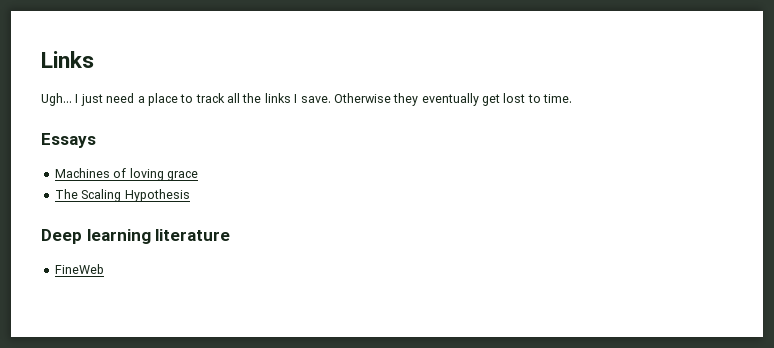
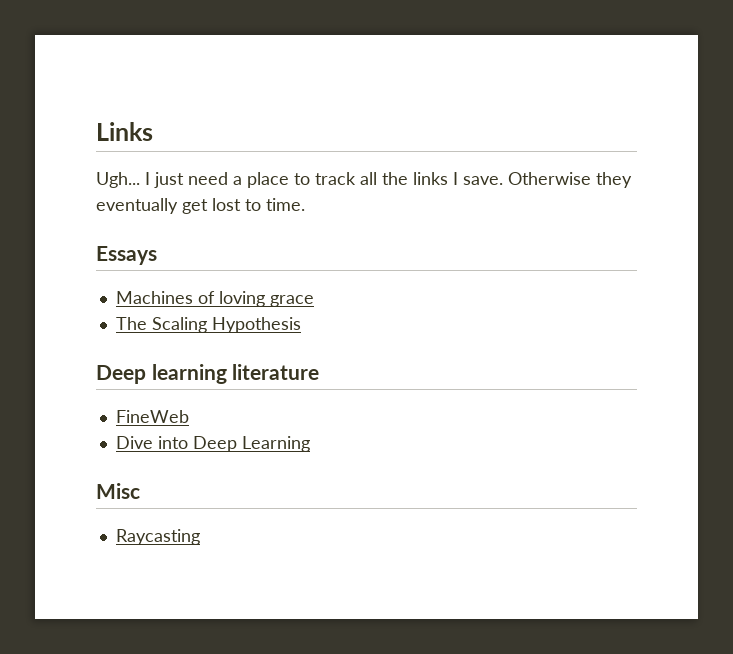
(104, 269) none -> [115,436,310,452] [96,483,140,499] [115,529,200,545] // Dive into Deep Learning // Misc // Raycasting

